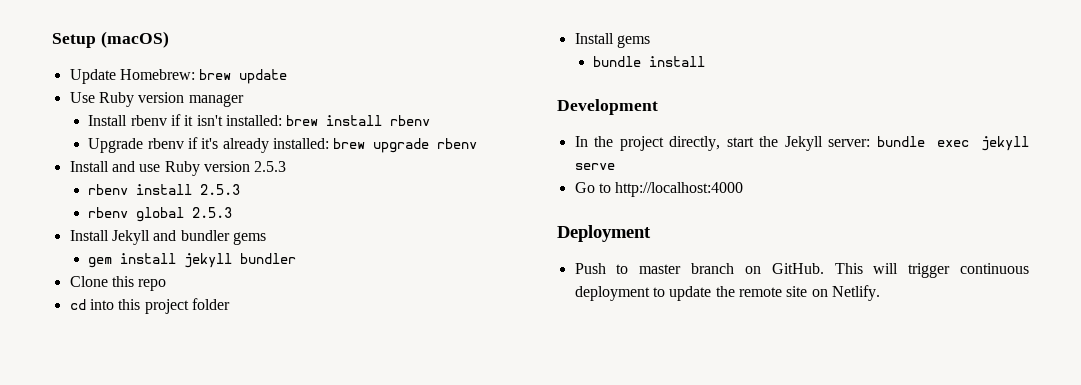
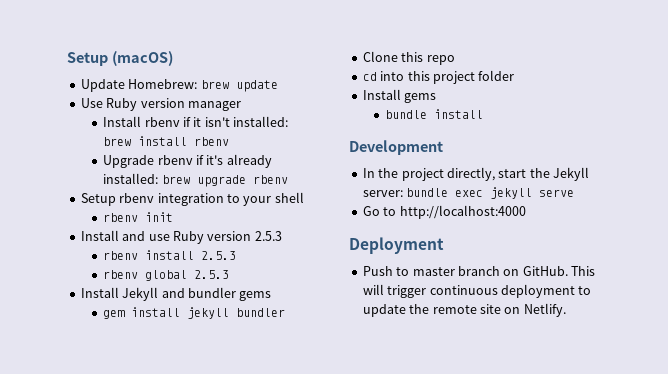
(478, 143) none -> [80,192,304,206] [103,212,174,222] // Setup rbenv integration to your shell // rbenv init

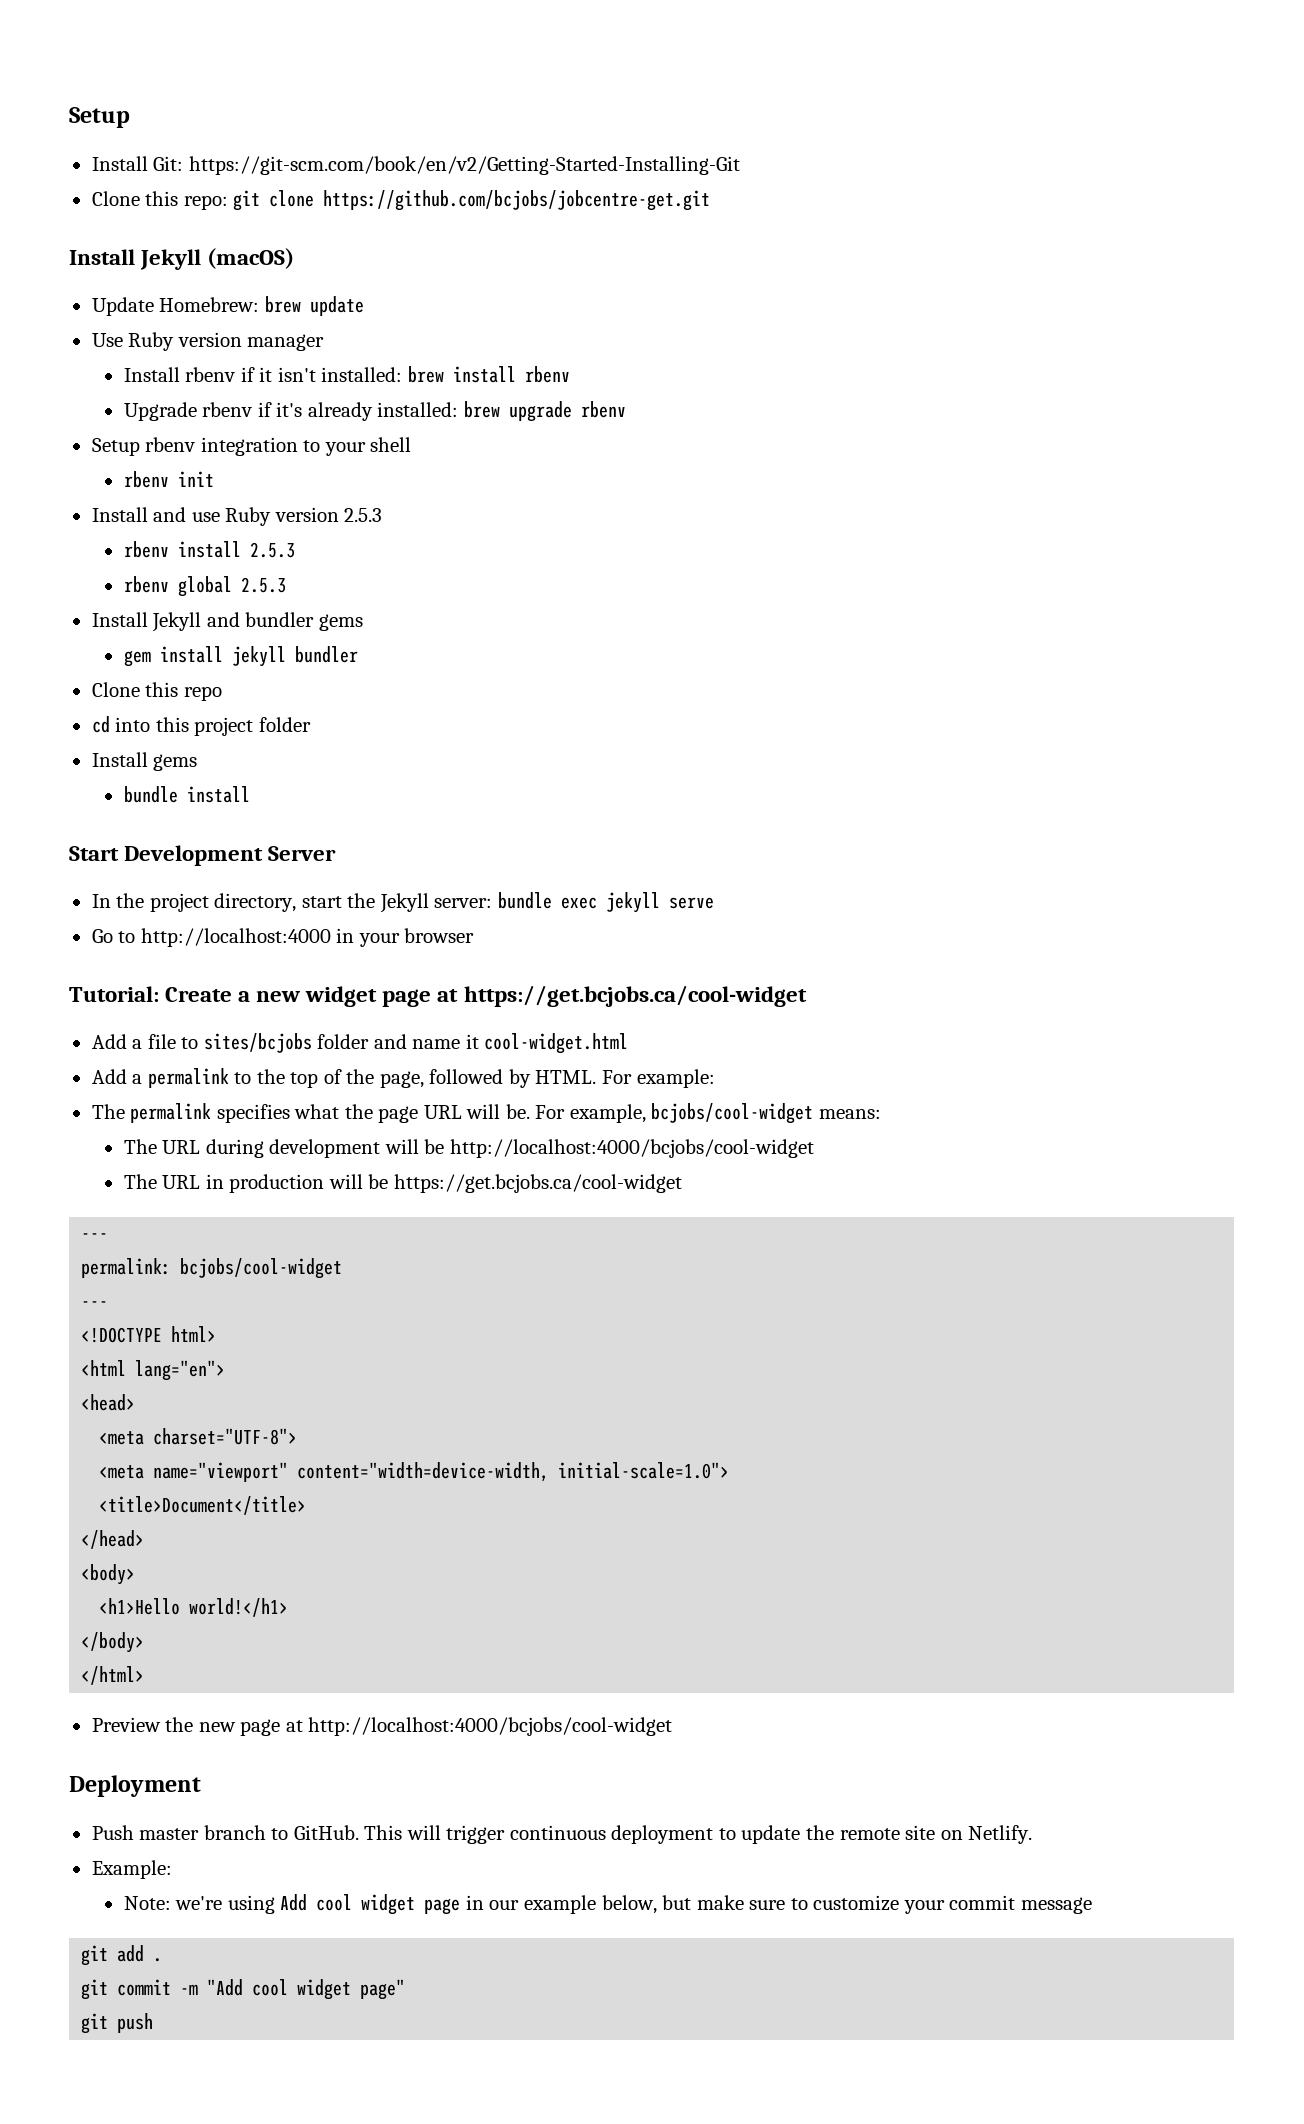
[67,52,108,66] Setup -> [69,107,130,128] [91,156,740,175] [91,190,711,211] [69,249,202,270] Setup // Install Git: https://git-scm.com/book/en/v2/Getting-Started-Installing-Git // Clone this repo: git clone https://github.com/bcjobs/jobcentre-get.git // Install Jekyll
(484, 114) none -> [69,846,119,861] Start
(443, 147) none -> [268,846,337,861] Server
[446,167,495,181] directly, -> [214,893,297,912] directory,
(526, 212) none -> [336,928,475,947] [69,985,807,1007] [91,1033,629,1054] [91,1068,715,1088] [91,1103,881,1124] [123,1139,815,1158] [123,1174,683,1193] [81,1233,109,1240] [81,1258,343,1279] [81,1301,109,1308] [81,1326,217,1343] [81,1360,226,1381] [81,1394,136,1411] [99,1428,298,1445] [99,1462,730,1482] [99,1496,307,1515] [81,1530,145,1549] [81,1564,136,1585] [99,1598,289,1617] [81,1632,145,1653] [81,1666,145,1685] [91,1717,673,1736] in your browser // Tutorial: Create a new widget page at https://get.bcjobs.ca/cool-widget // Add a file to sites/bcjobs folder and name it cool-widget.html // Add a permalink to the top of the page, followed by HTML. For example: // The permalink specifies what the page URL will be. For example, bcjobs/cool-widget means: // The URL during development will be http://localhost:4000/bcjobs/cool-widget // The URL in production will be https://get.bcjobs.ca/cool-widget // --- // permalink: bcjobs/cool-widget // --- // <!DOCTYPE html> // <html lang="en"> // <head> // <meta charset="UTF-8"> // <meta name="viewport" content="width=device-width, initial-scale=1.0"> // <title>Document</title> // </head> // <body> // <h1>Hello world!</h1> // </body> // </html> // Preview the new page at http://localhost:4000/bcjobs/cool-widget
[396,267,410,276] to -> (134, 1832) none
[503,269,520,276] on -> [271,1828,289,1840] to
(566, 310) none -> [91,1860,172,1879] [123,1894,1092,1915] [81,1945,163,1966] [81,1979,406,2000] [81,2013,154,2034] // Example: // Note: we're using Add cool widget page in our example below, but make sure to customize your commit message // git add . // git commit -m "Add cool widget page" // git push

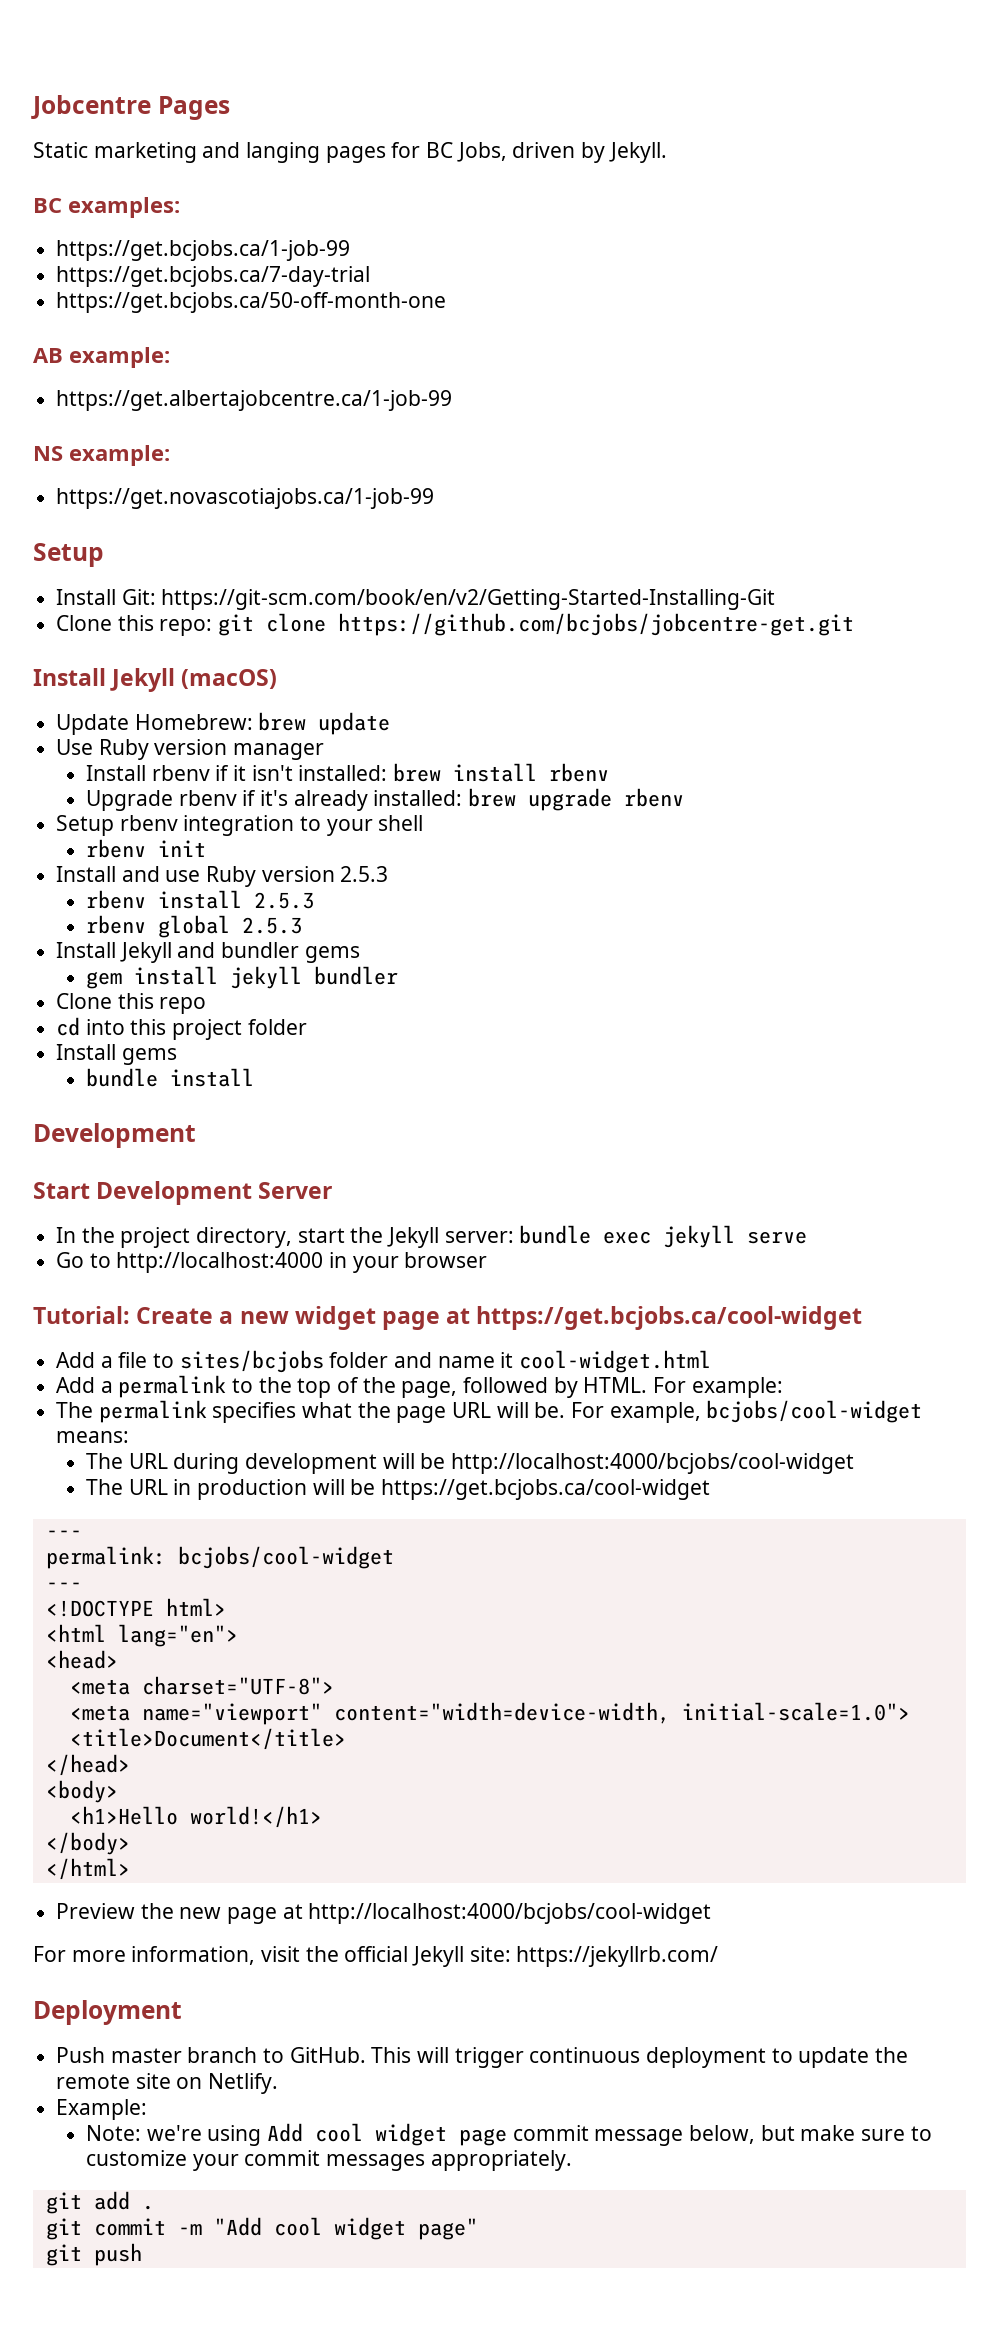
(69, 117) none -> [31,95,230,120] [33,142,667,163] [33,197,180,218] [56,240,351,261] [56,266,371,287] [56,292,447,313] [33,347,170,368] [56,390,453,411] [33,445,170,466] [56,488,435,509] Jobcentre Pages // Static marketing and langing pages for BC Jobs, driven by Jekyll. // BC examples: // https://get.bcjobs.ca/1-job-99 // https://get.bcjobs.ca/7-day-trial // https://get.bcjobs.ca/50-off-month-one // AB example: // https://get.albertajobcentre.ca/1-job-99 // NS example: // https://get.novascotiajobs.ca/1-job-99 //
(250, 794) none -> [33,1123,196,1148] // Development
(673, 1726) none -> [33,1946,719,1967] // For more information, visit the official Jekyll site: https://jekyllrb.com/
[465,1895,597,1914] in our example -> [512,2125,684,2146] commit message
[1020,1897,1092,1914] message -> [325,2150,572,2171] messages appropriately.

